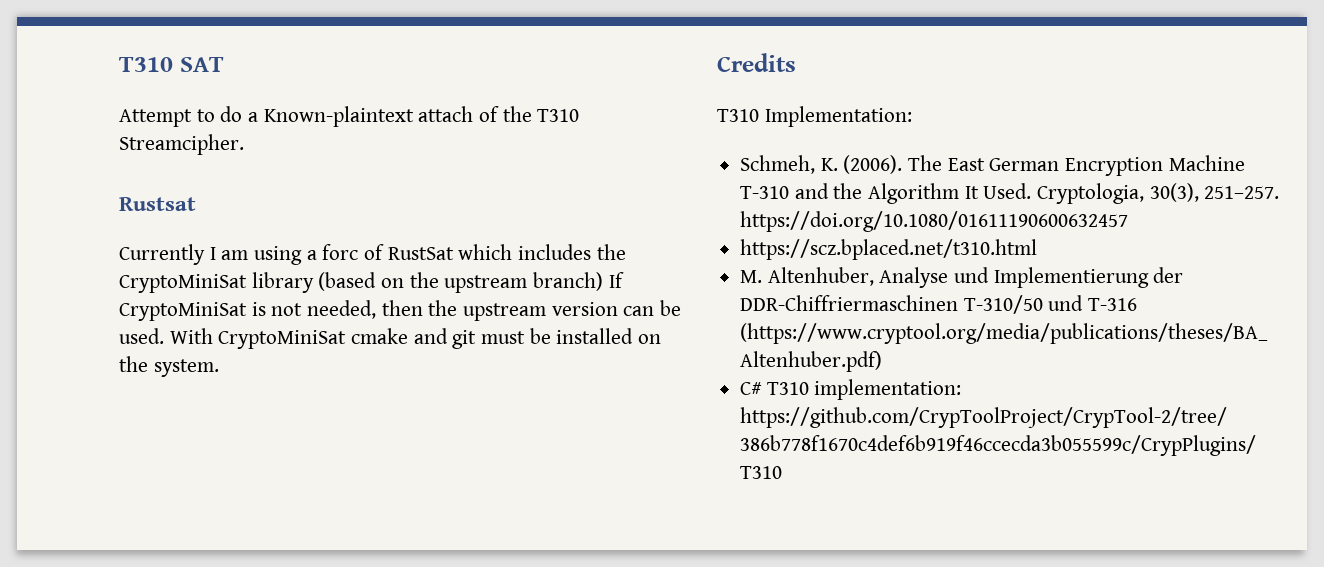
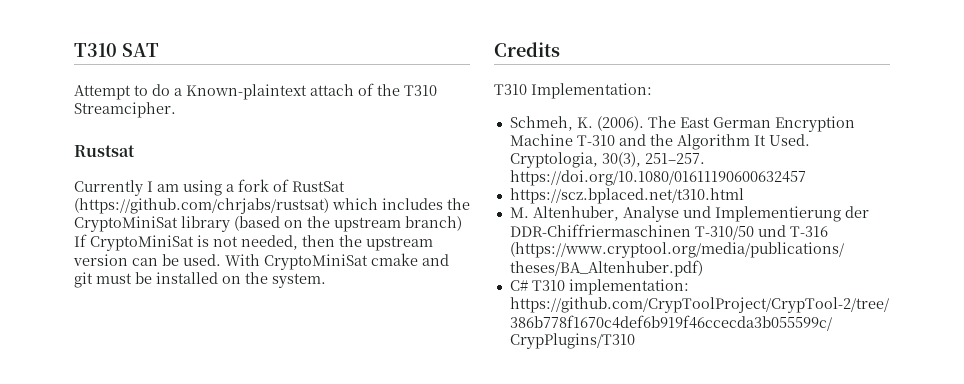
[322,244,359,260] forc -> [238,179,269,192] fork
(454, 253) none -> [74,198,329,214] (https://github.com/chrjabs/rustsat)

